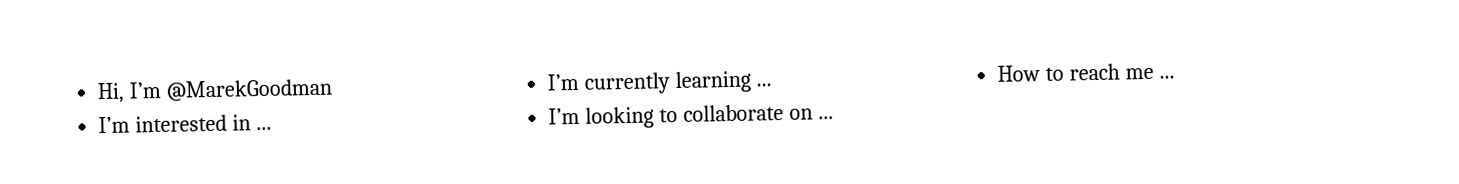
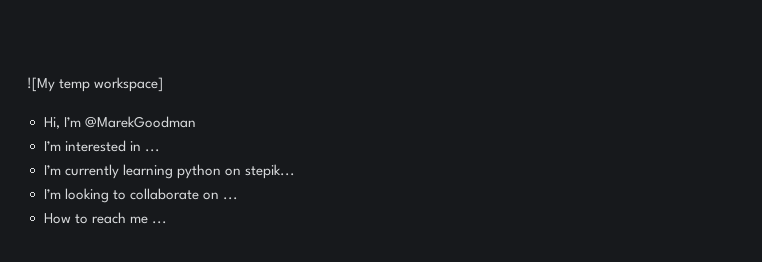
(97, 93) none -> [27,77,164,92] ![My temp workspace] //
[756,83,773,87] ... -> [176,164,295,179] python on stepik...

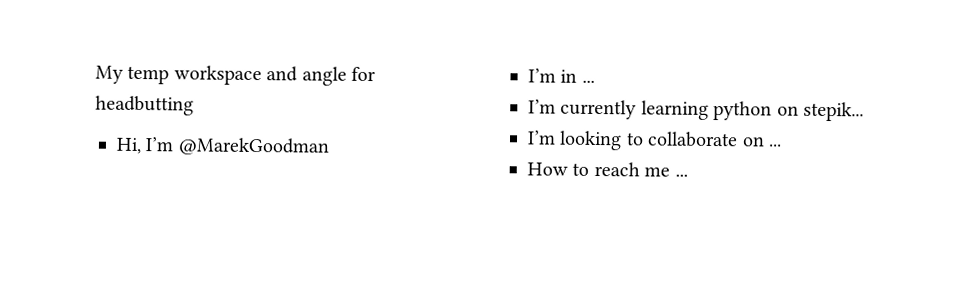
[27,77,164,92] ![My temp workspace] -> [95,65,376,86] [95,95,194,116] My temp workspace and angle for headbutting
[64,140,126,152] interested -> (556, 75) none

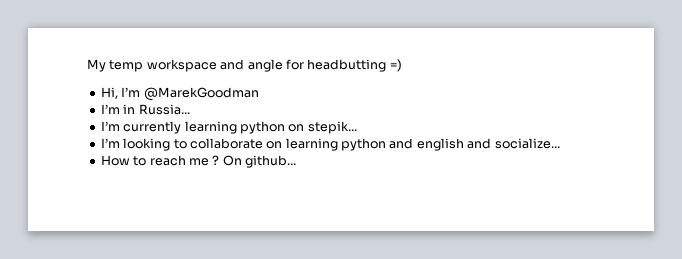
(194, 105) none -> [389,59,402,72] =)
[581,79,595,83] ... -> [138,104,190,115] Russia...
[768,143,781,147] ... -> [285,138,560,151] learning python and english and socialize...
[674,173,688,177] ... -> [212,155,296,168] ? On github...

